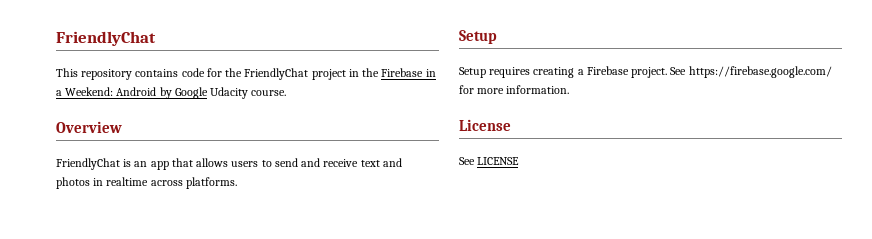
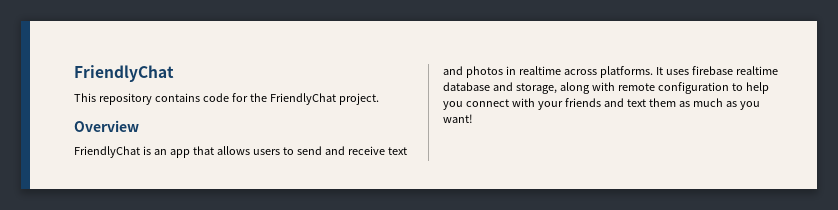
[311,68,436,80] [56,87,287,99] project in the Firebase in a Weekend: Android by Google Udacity course. -> [338,93,379,105] project.
[459,30,497,44] [459,66,832,78] [459,85,570,94] [459,119,511,131] [459,157,520,165] // Setup // Setup requires creating a Firebase project. See https://firebase.google.com/ for more information. // License // See LICENSE -> [655,66,778,75] [443,82,769,94] [443,98,760,110] [443,114,473,123] It uses firebase realtime database and storage, along with remote configuration to help you connect with your friends and text them as much as you want!

